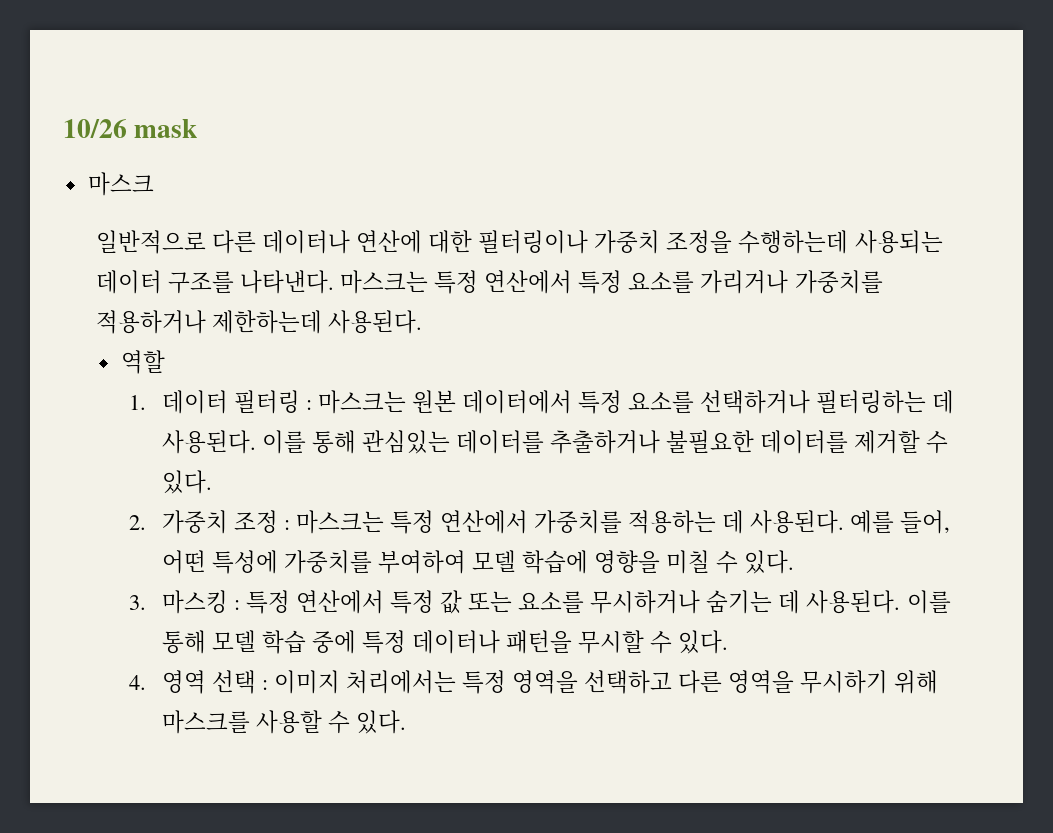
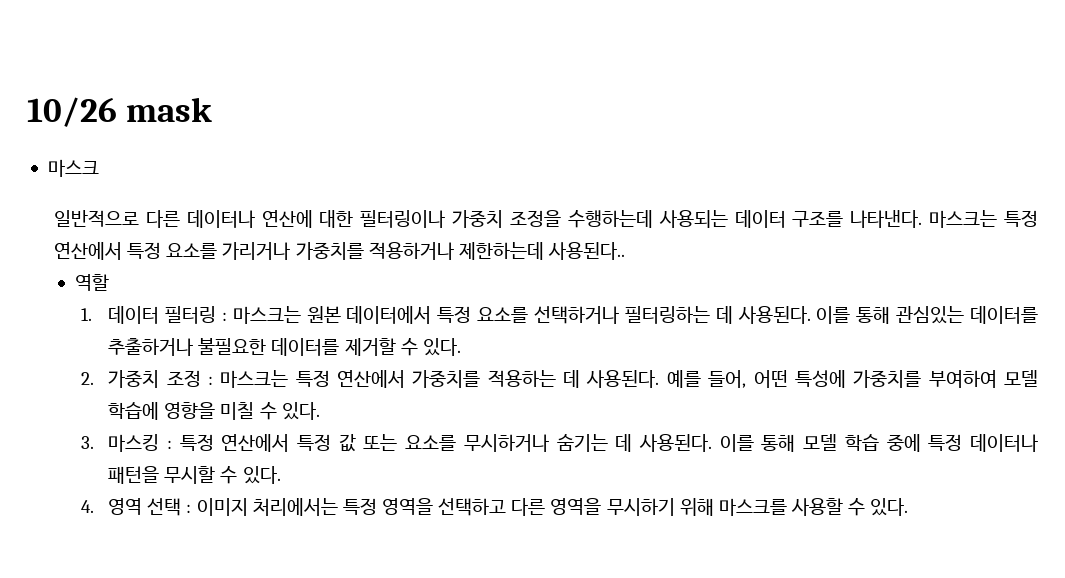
[328,310,423,334] 사용된다. -> [547,242,625,260] 사용된다..

